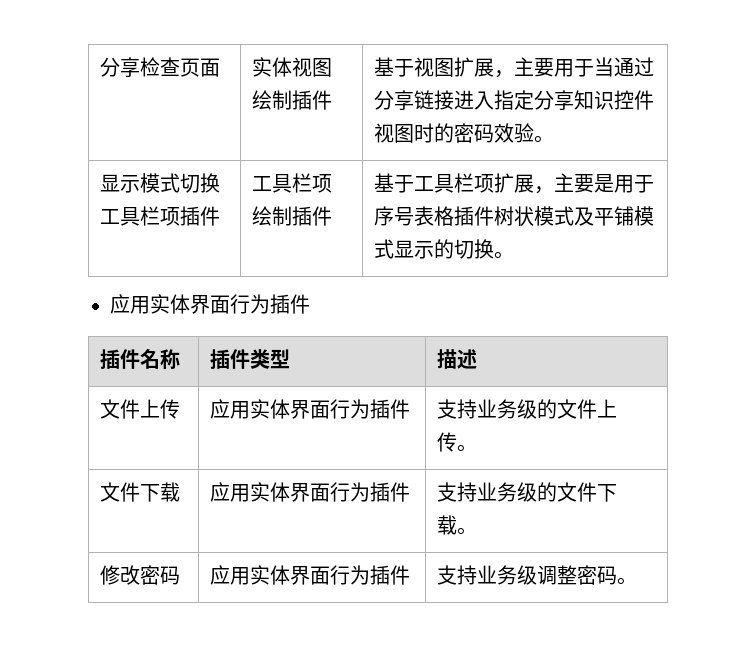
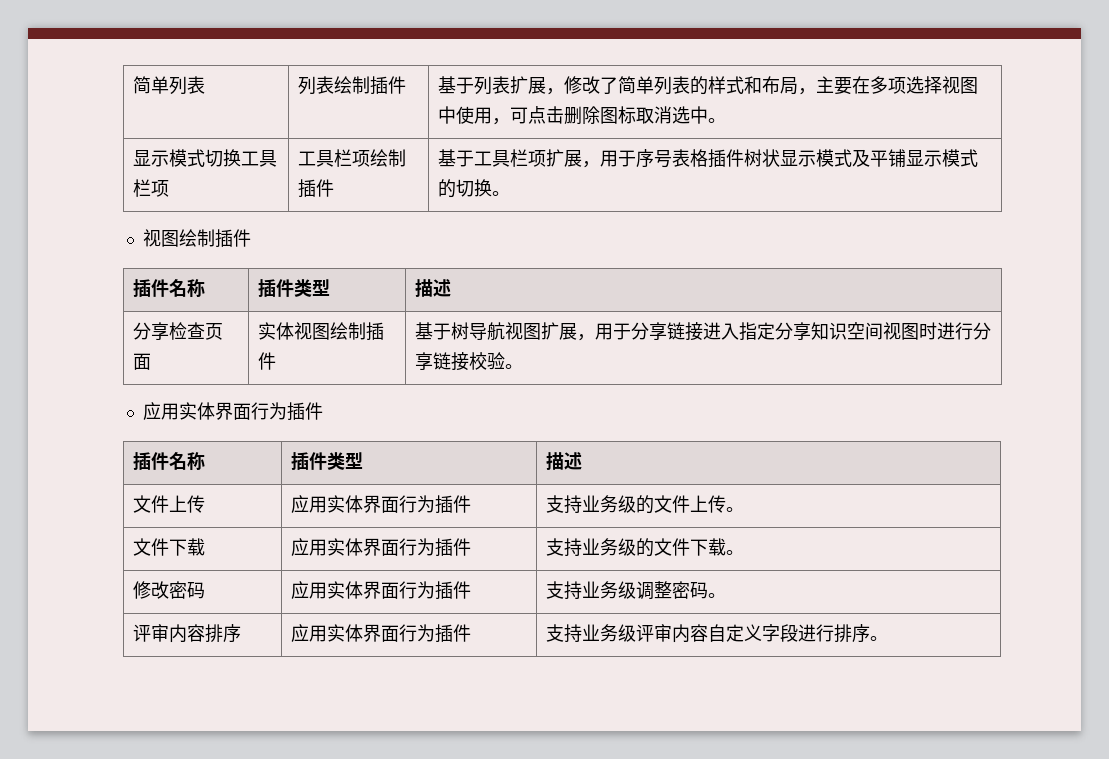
[100,57,221,78] [252,57,333,77] [252,90,333,110] [374,57,655,78] [374,90,655,111] [374,123,535,143] 分享检查页面 | 实体视图绘制插件 | 基于视图扩展，主要用于当通过分享链接进入指定分享知识控件视图时的密码效验 -> [132,76,205,95] [297,76,406,95] [437,76,978,95] [437,106,708,125] 简单列表 | 列表绘制插件 | 基于列表扩展，修改了简单列表的样式和布局，主要在多项选择视图中使用，可点击删除图标取消选中
[180,206,221,226] 插件 -> (169, 188) none
[554,173,615,193] 主要是 -> (600, 164) none
(535, 216) none -> [779,150,816,167] 显示
[634,206,655,226] [374,239,435,259] 模式显示 -> [905,149,978,167] 显示模式
(515, 255) none -> [142,229,251,248] [132,279,205,298] [257,279,330,297] [414,279,451,297] [132,322,223,341] [132,353,151,370] [257,322,384,341] [257,352,276,370] [414,322,991,341] [414,352,523,371] // 视图绘制插件 // 插件名称 | 插件类型 | 描述 // 分享检查页面 | 实体视图绘制插件 | 基于树导航视图扩展，用于分享链接进入指定分享知识空间视图时进行分享链接校验。
(638, 581) none -> [132,624,241,643] [290,624,471,643] [545,624,888,643] // 评审内容排序 | 应用实体界面行为插件 | 支持业务级评审内容自定义字段进行排序。

